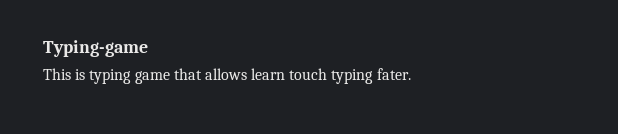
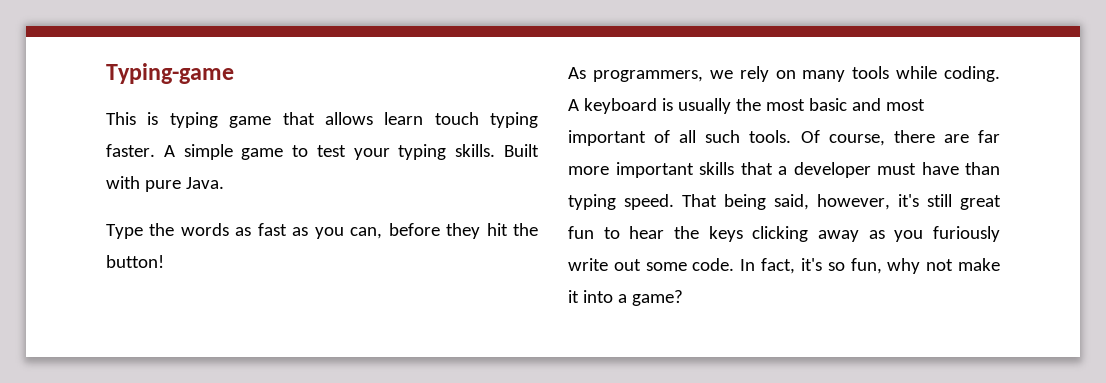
[376,68,411,80] fater. -> [106,144,539,160] [106,176,224,192] [106,223,538,239] [106,255,164,268] [568,66,1000,82] [568,98,925,114] [568,130,1000,146] [568,162,1000,178] [568,194,1001,210] [568,226,1000,242] [568,258,1000,274] [568,290,683,306] faster. A simple game to test your typing skills. Built with pure Java. // Type the words as fast as you can, before they hit the button! // As programmers, we rely on many tools while coding. A keyboard is usually the most basic and most important of all such tools. Of course, there are far more important skills that a developer must have than typing speed. That being said, however, it's still great fun to hear the keys clicking away as you furiously write out some code. In fact, it's so fun, why not make it into a game?

